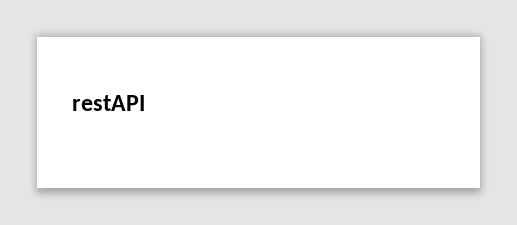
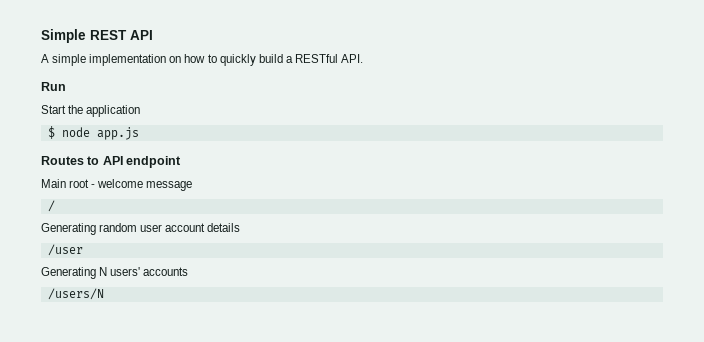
[72,95,145,111] restAPI -> [41,29,153,43] [41,54,364,66] [41,82,66,91] [41,105,141,117] [47,126,139,140] [41,156,182,168] [41,179,193,191] [47,200,55,212] [41,223,241,235] [47,244,83,256] [41,267,189,279] [47,288,104,300] Simple REST API // A simple implementation on how to quickly build a RESTful API. // Run // Start the application // $ node app.js // Routes to API endpoint // Main root - welcome message // / // Generating random user account details // /user // Generating N users' accounts // /users/N

